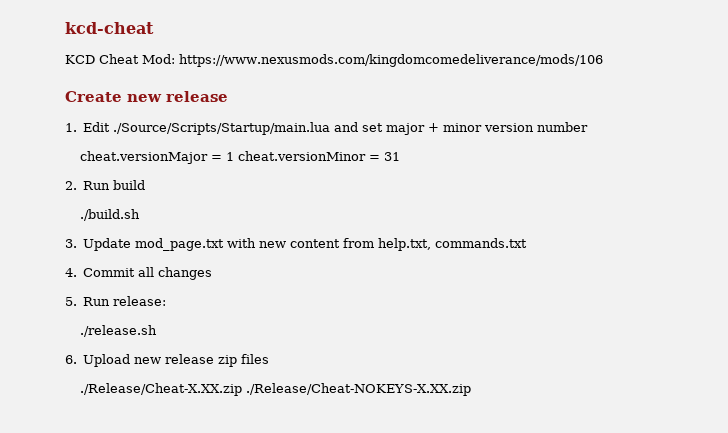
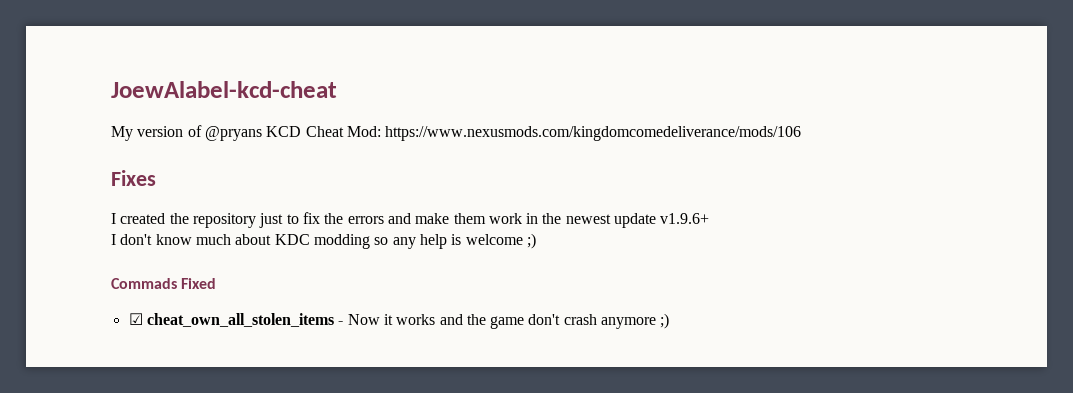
[65,22,154,34] kcd-cheat // -> [111,81,337,98] [111,125,262,141] JoewAlabel-kcd-cheat // My version of @pryans
[65,91,228,102] [65,122,589,135] [79,151,400,164] [65,180,146,190] [79,209,140,221] [65,238,528,251] [65,267,213,280] [65,296,167,306] [79,325,157,337] [65,354,270,367] [79,383,471,396] Create new release // 1. Edit ./Source/Scripts/Startup/main.lua and set major + minor version number // cheat.versionMajor = 1 cheat.versionMinor = 31 // 2. Run build // ./build.sh // 3. Update mod_page.txt with new content from help.txt, commands.txt // 4. Commit all changes // 5. Run release: // ./release.sh // 6. Upload new release zip files // ./Release/Cheat-X.XX.zip ./Release/Cheat-NOKEYS-X.XX.zip -> [111,170,156,186] [111,212,710,228] [111,233,536,249] [111,278,217,289] [128,313,670,329] Fixes // I created the repository just to fix the errors and make them work in the newest update v1.9.6+ // I don't know much about KDC modding so any help is welcome ;) // Commads Fixed // ☑ cheat_own_all_stolen_items - Now it works and the game don't crash anymore ;)

